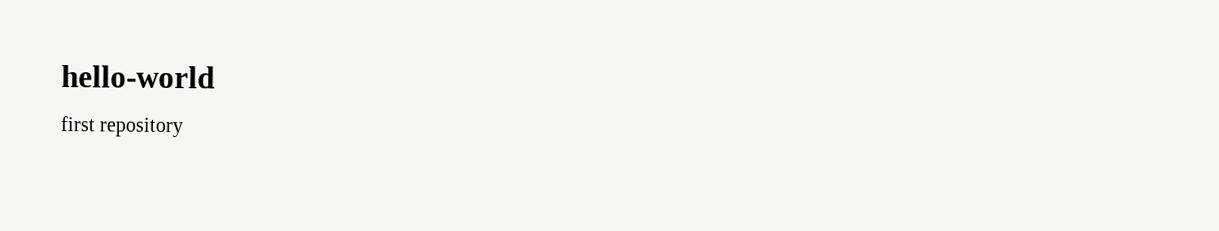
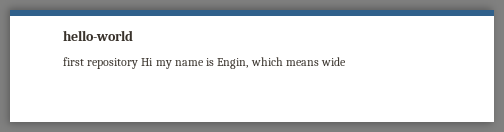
(184, 127) none -> [141,57,347,69] Hi my name is Engin, which means wide

